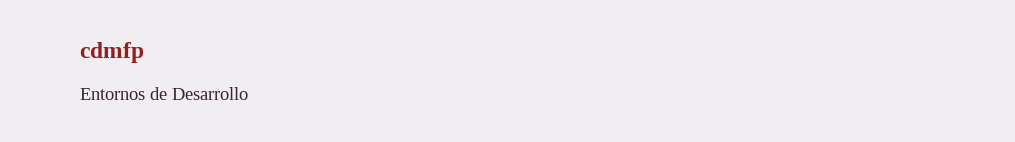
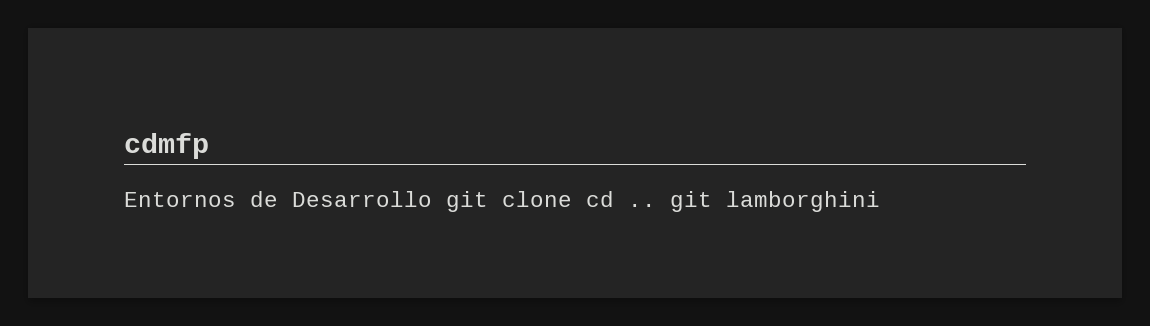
(248, 93) none -> [446,191,880,212] git clone cd .. git lamborghini

